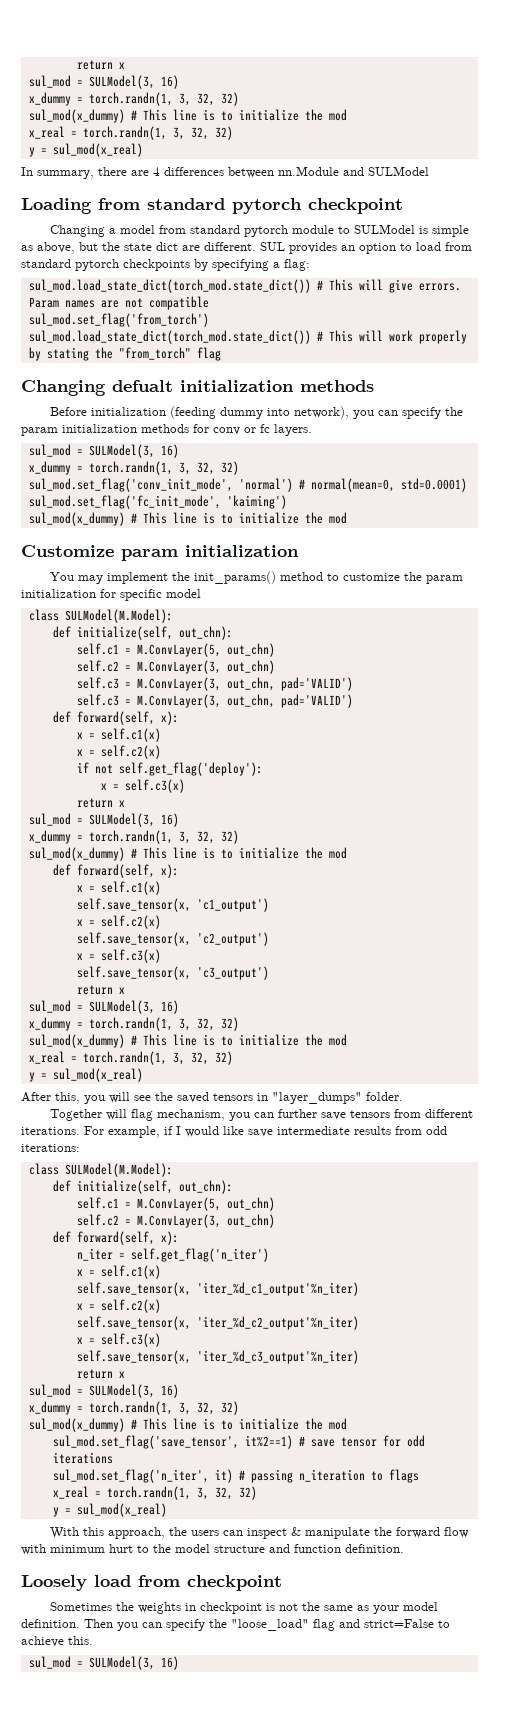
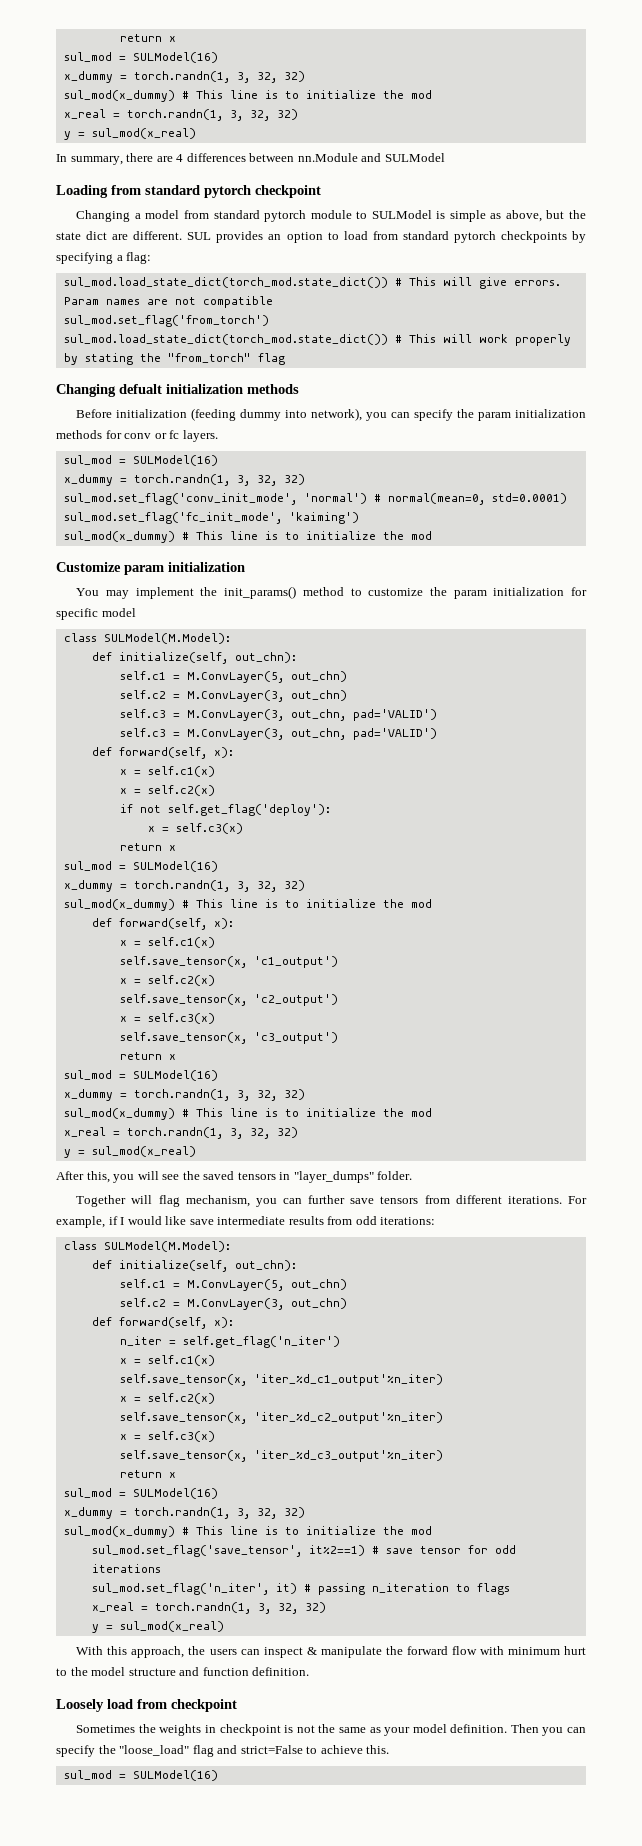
[76,60,125,70] [28,75,179,89] return x // sul_mod = SULModel(3, 16) -> [119,34,176,42] [63,52,218,63] return x // sul_mod = SULModel(16)
[88,444,179,458] SULModel(3, 16) -> [132,455,218,466] SULModel(16)
[88,813,179,827] SULModel(3, 16) -> [132,861,218,872] SULModel(16)
[88,1000,179,1014] SULModel(3, 16) -> [132,1070,218,1081] SULModel(16)
[88,1384,179,1398] SULModel(3, 16) -> [132,1488,218,1499] SULModel(16)
[88,1656,179,1670] SULModel(3, 16) -> [132,1770,218,1781] SULModel(16)

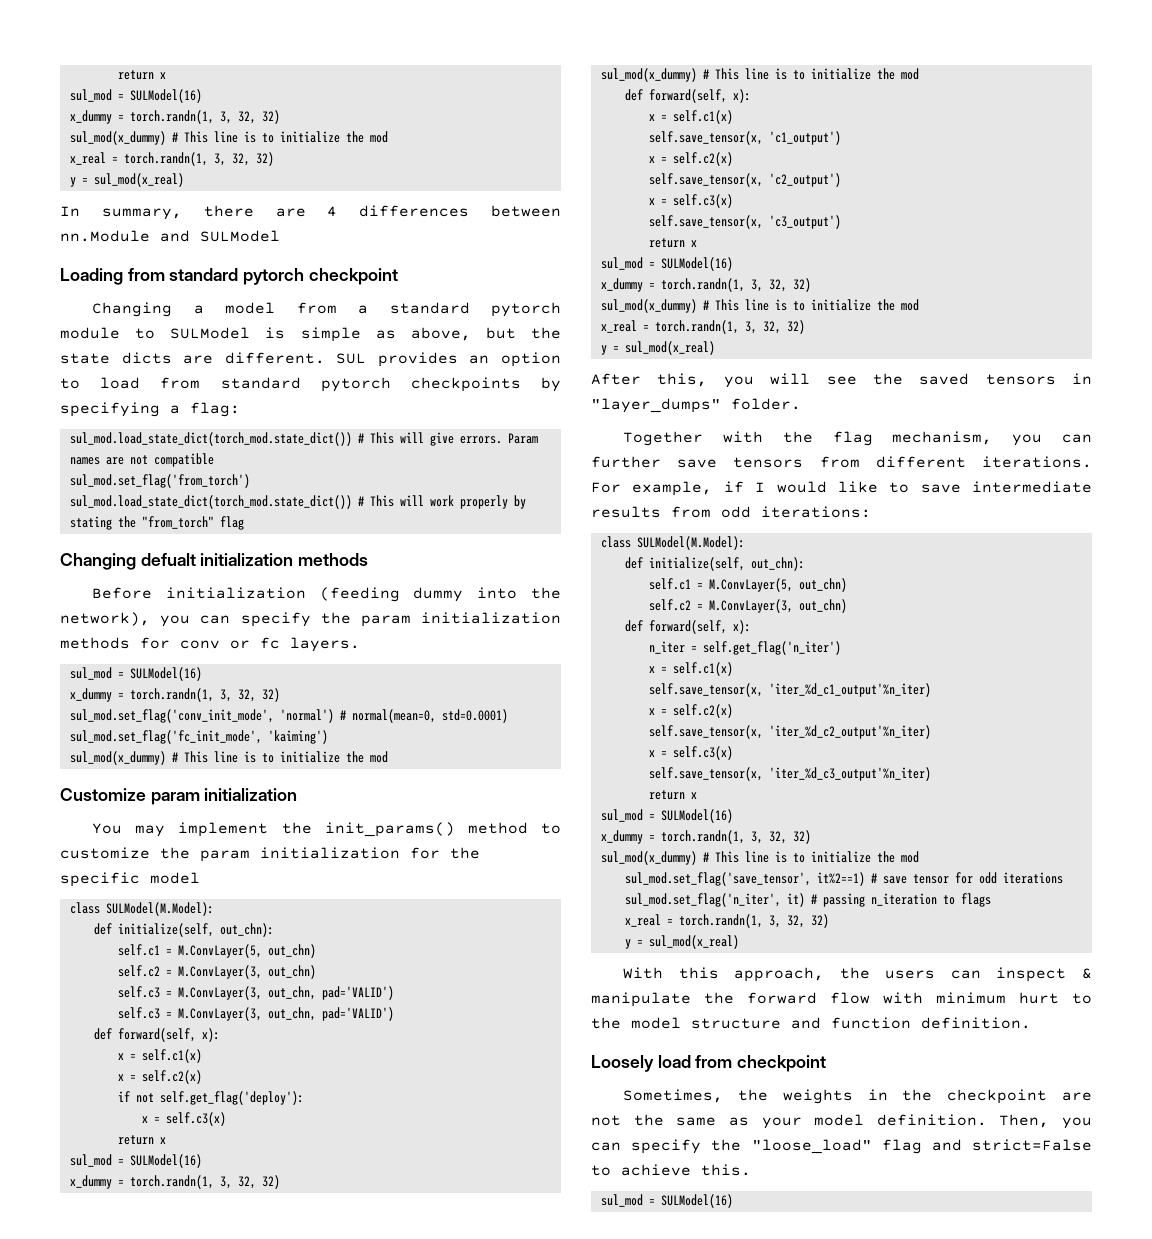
(209, 214) none -> [358,305,369,314] a
[86,231,108,240] dict -> [121,352,172,364] dicts
(308, 414) none -> [531,587,561,599] the
(587, 591) none -> [450,847,480,859] the
[131,1195,153,1204] will -> [722,431,813,443] with the
(187, 1220) none -> [889,482,910,493] to
[76,1725,136,1733] Sometimes -> [623,1089,724,1103] Sometimes,
[219,1724,294,1736] checkpoint is -> [902,1089,1092,1104] the checkpoint are
[510,1724,539,1733] Then -> [999,1114,1050,1128] Then,

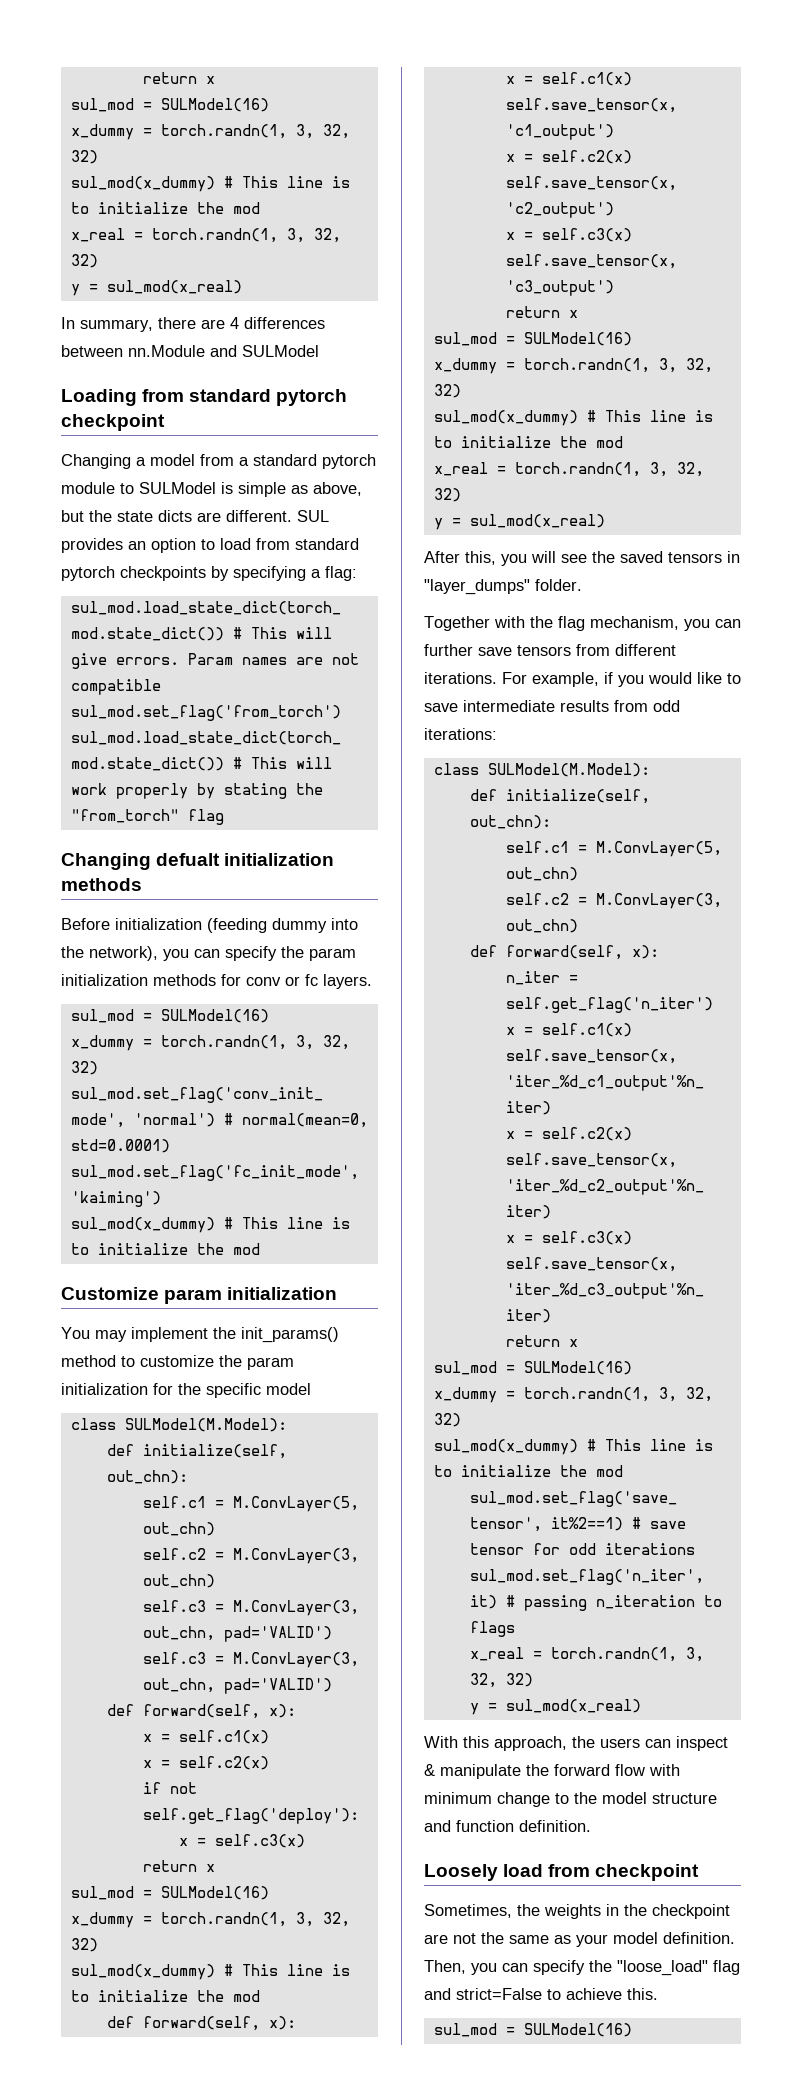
[755,482,766,492] I -> [618,675,644,687] you
[1019,992,1059,1004] hurt -> [497,1792,550,1807] change

